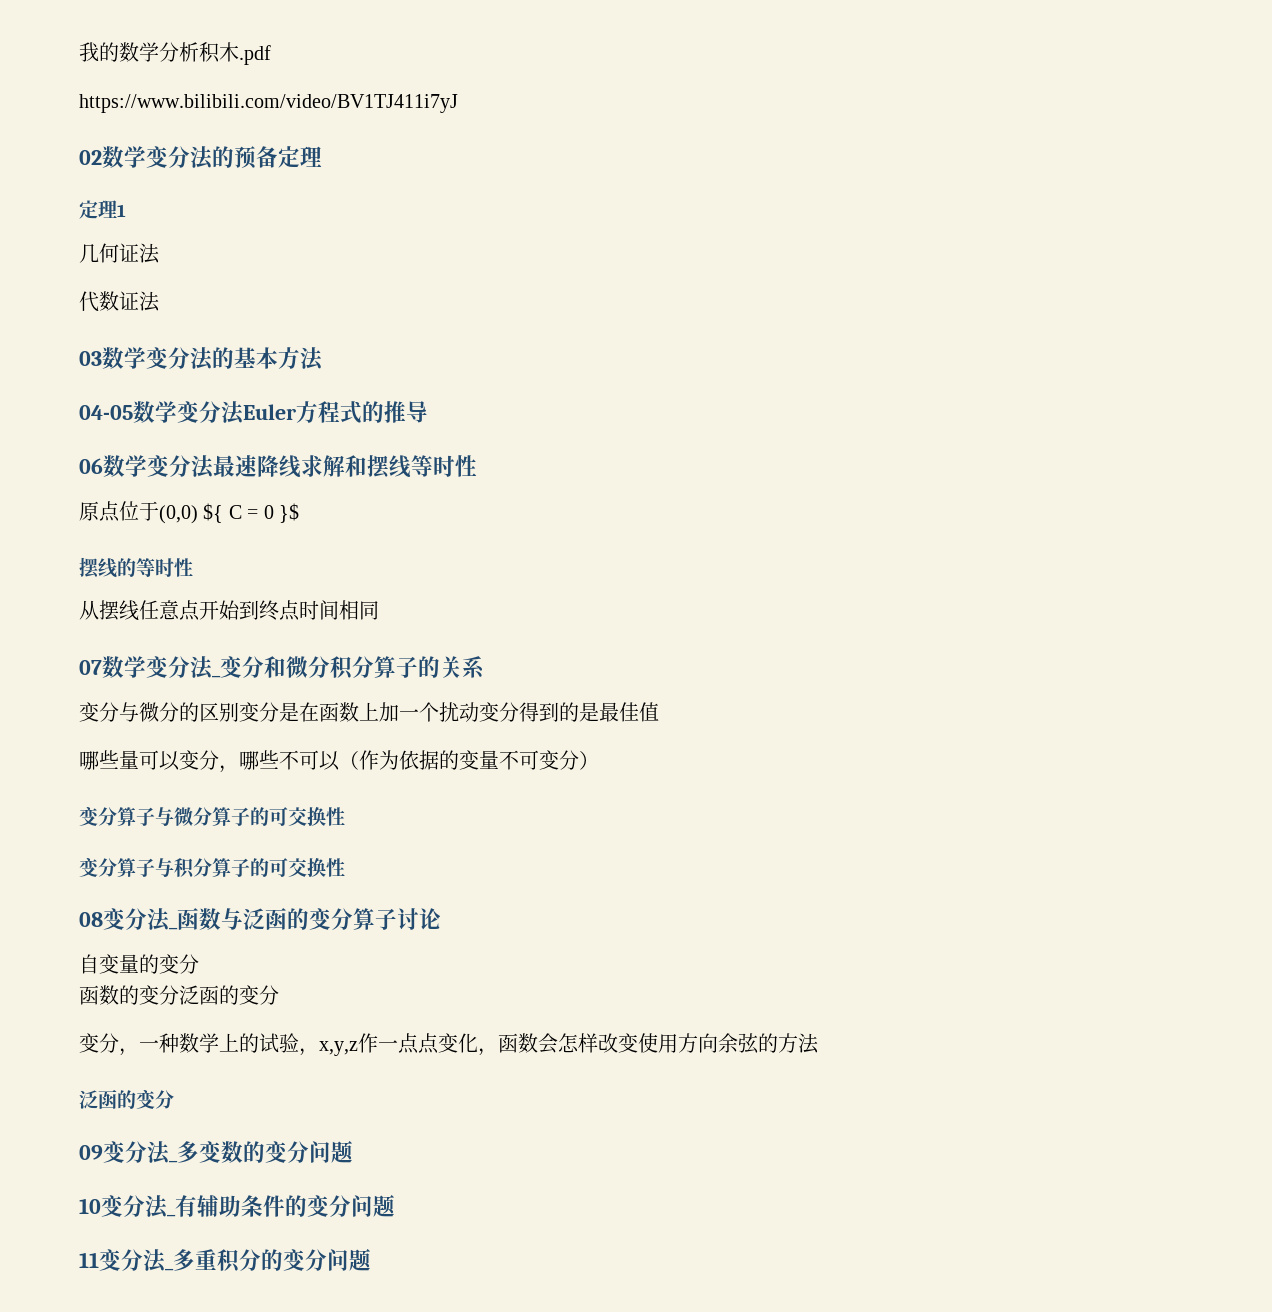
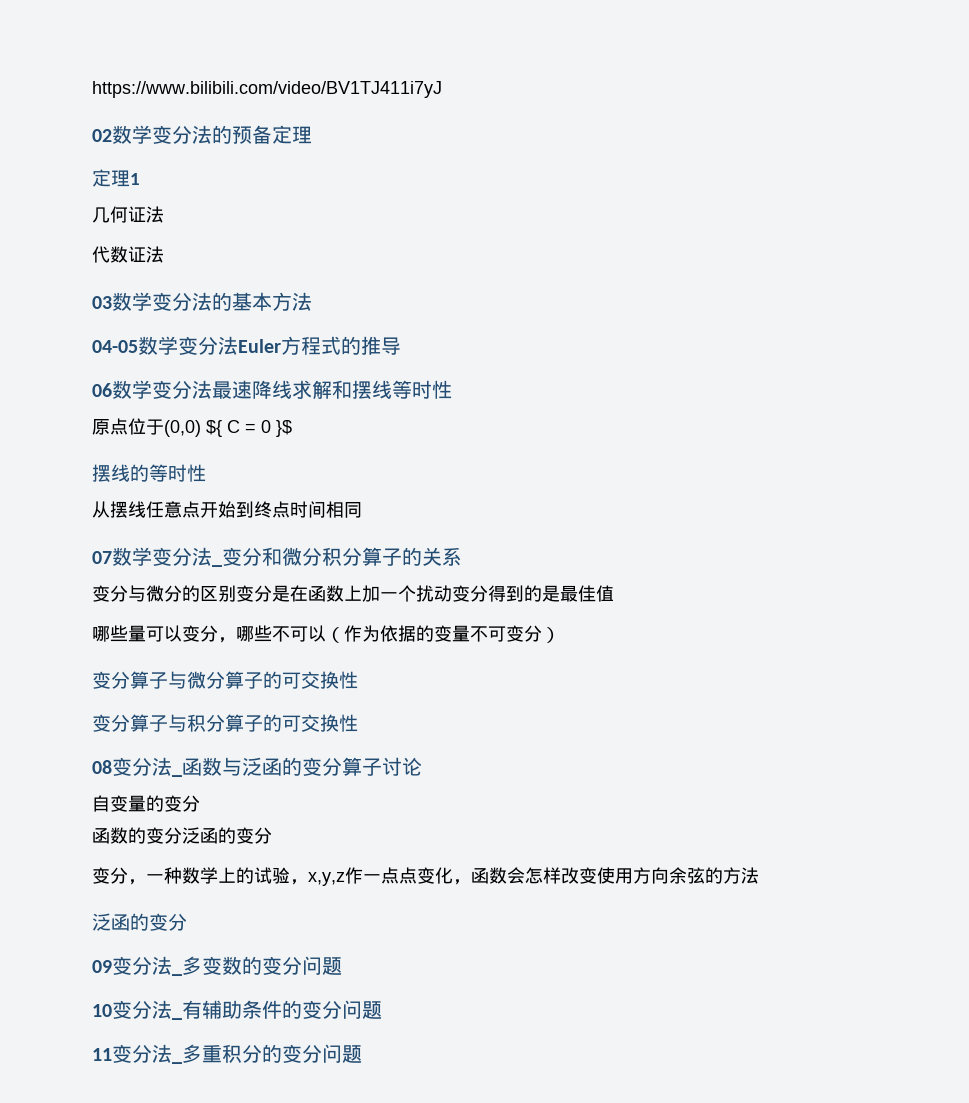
[79,42,271,65] 我的数学分析积木.pdf // -> (92, 89) none

